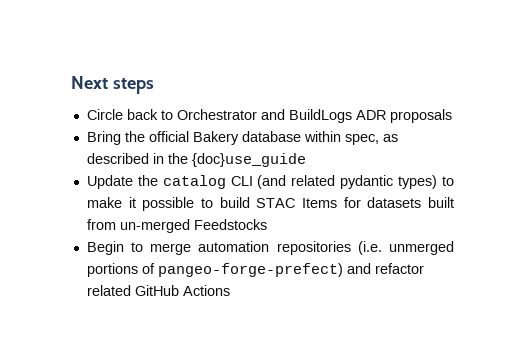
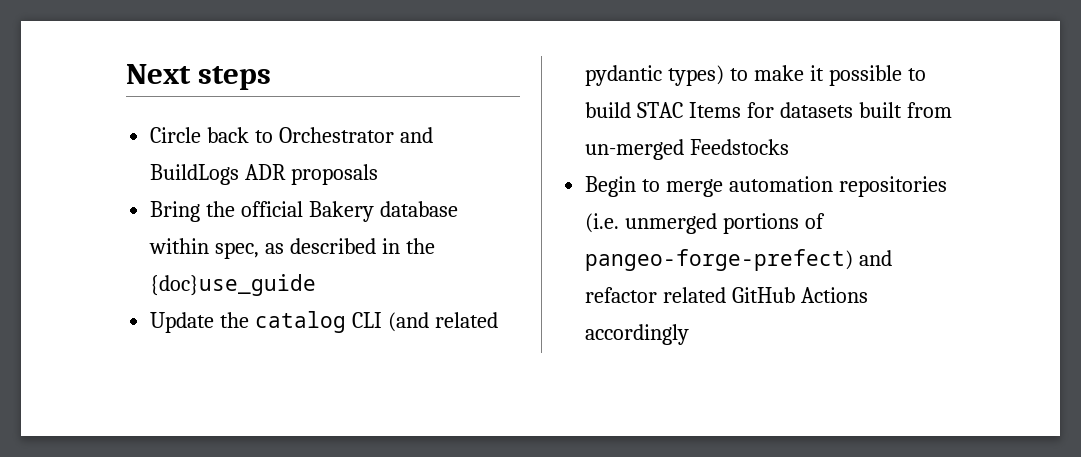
(230, 290) none -> [585,324,690,345] accordingly

